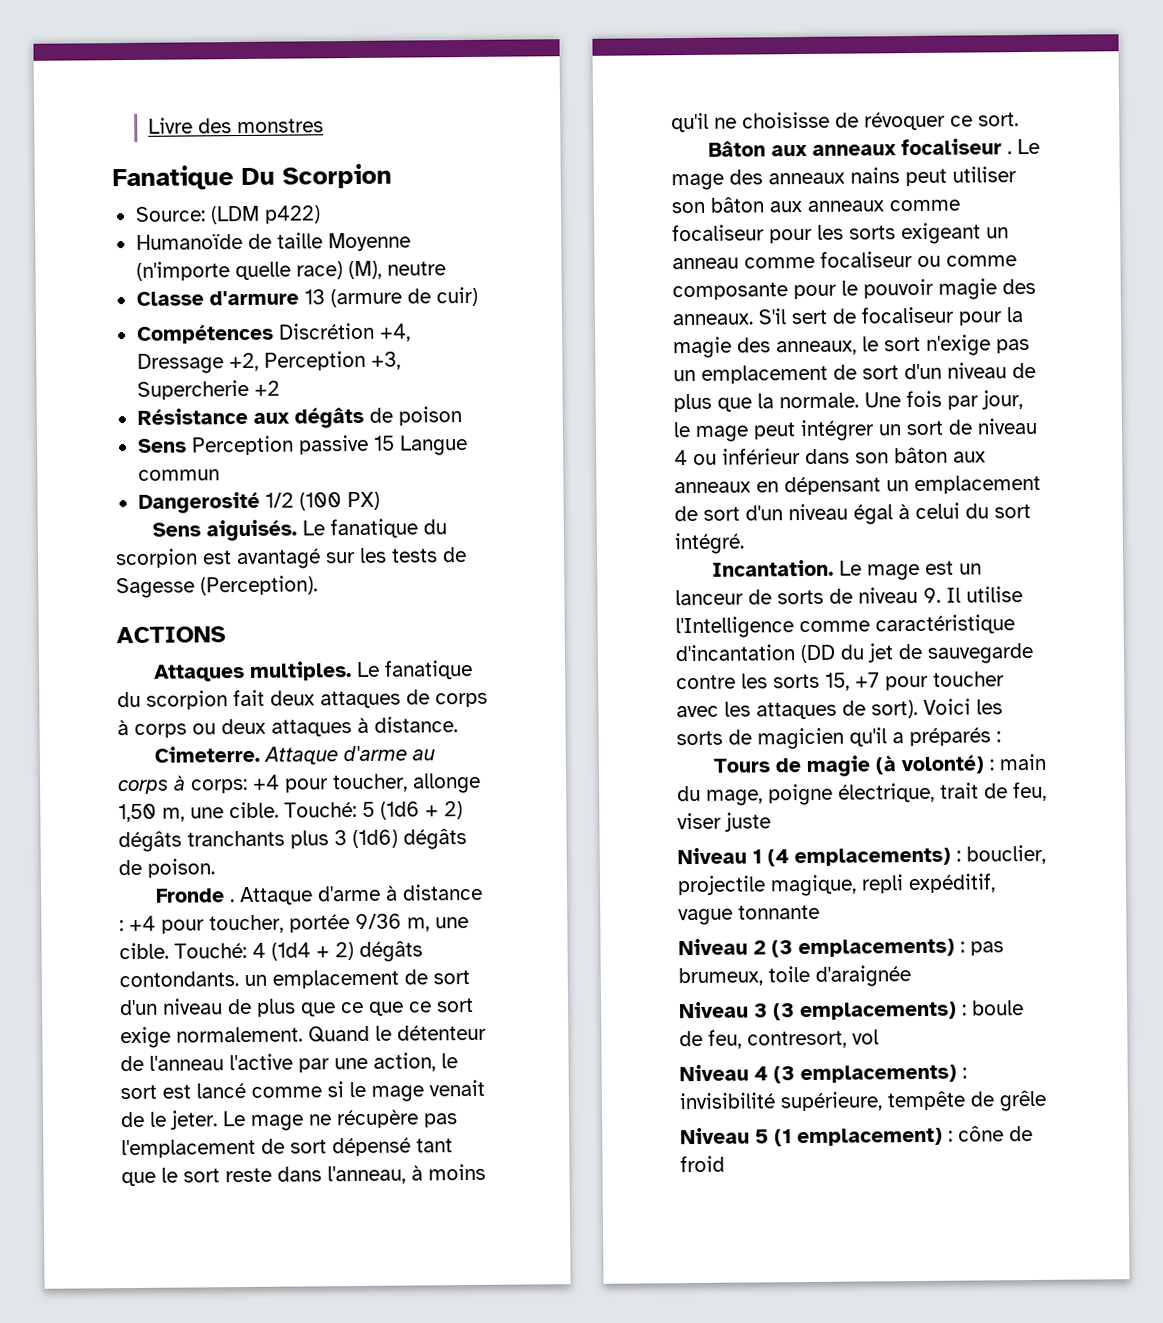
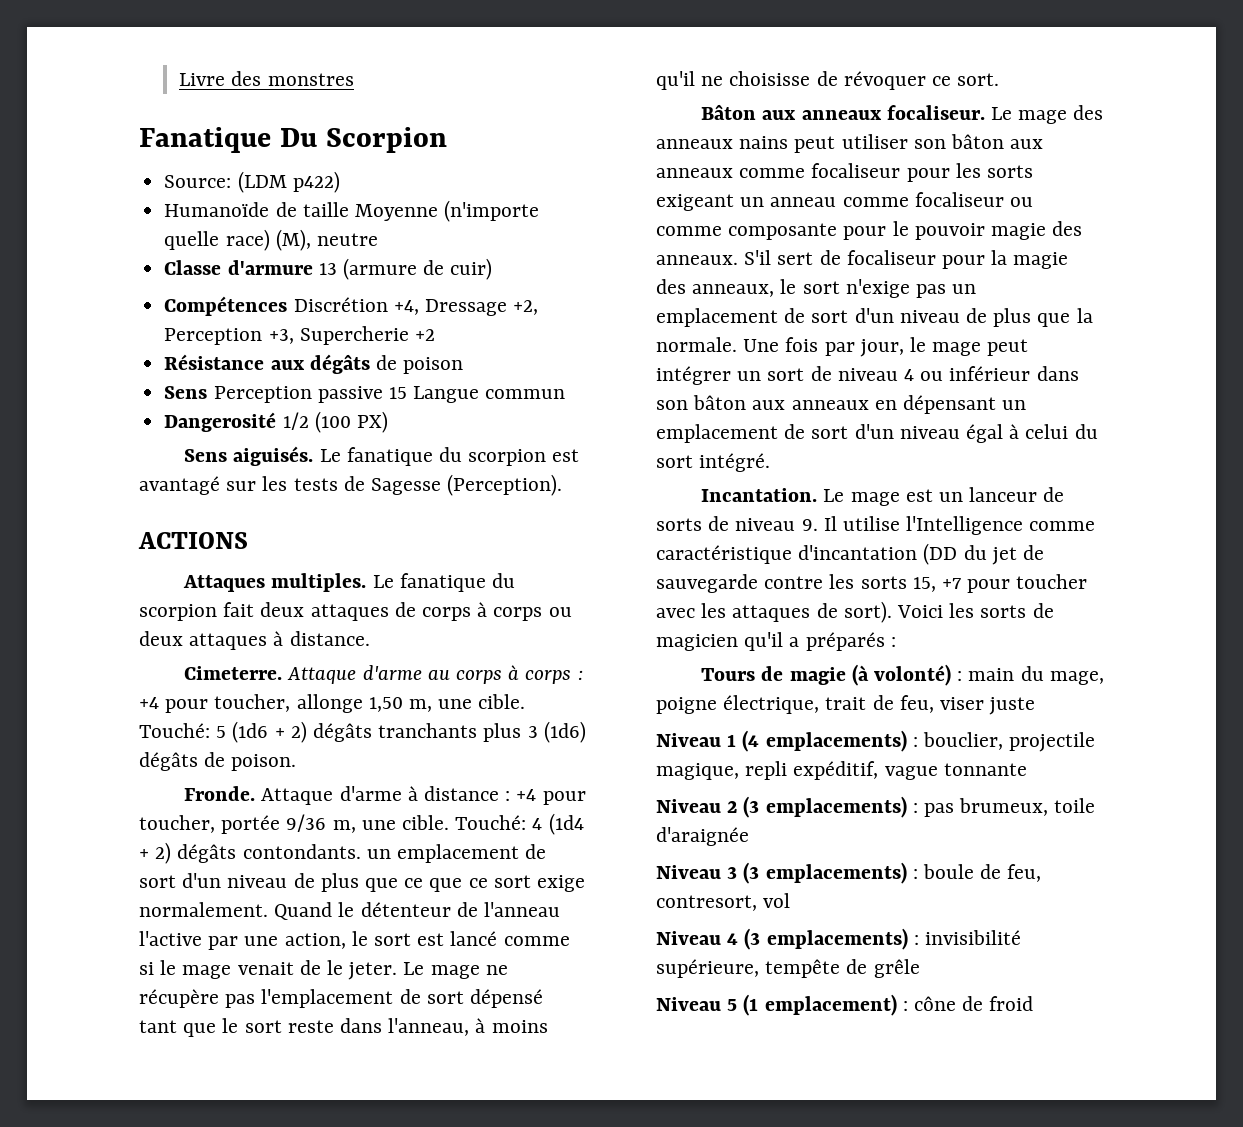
[191,778,248,794] corps: -> [525,670,583,684] corps :
[156,888,236,903] Fronde . -> [184,786,256,801] Fronde.
[901,138,1013,156] focaliseur . -> [886,105,985,120] focaliseur.

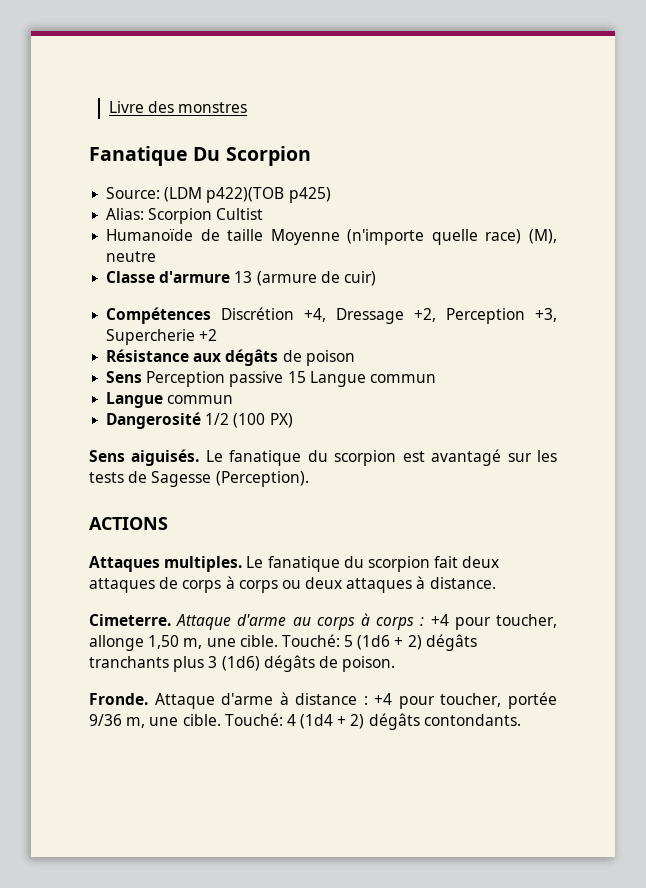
[292,171,340,193] p422) -> [206,187,331,203] [106,208,264,224] p422)(TOB p425) // Alias: Scorpion Cultist
(566, 394) none -> [106,392,234,408] // Langue commun
[366,844,547,863] [139,873,586,892] [139,902,561,920] [139,931,570,950] [139,960,508,980] [139,989,544,1008] [139,1018,548,1037] [656,71,1000,90] [701,104,1104,124] [656,134,1044,153] [656,163,1034,182] [656,192,1034,211] [656,221,1083,240] [656,250,1069,269] [656,279,977,298] [656,308,1093,327] [656,337,1029,357] [656,366,1079,385] [656,395,1027,414] [656,424,1098,443] [656,453,771,472] [701,487,1065,506] [656,516,1096,535] [656,543,1045,565] [656,574,1088,593] [656,601,1054,623] [656,632,896,651] [701,664,1104,686] [656,695,1036,715] [656,730,1096,752] [656,761,1027,780] [656,796,1096,818] [656,827,749,846] [656,862,1042,884] [656,893,791,911] [656,928,1022,950] [656,959,920,978] [656,994,1034,1016] un emplacement de sort d'un niveau de plus que ce que ce sort exige normalement. Quand le détenteur de l'anneau l'active par une action, le sort est lancé comme si le mage venait de le jeter. Le mage ne récupère pas l'emplacement de sort dépensé tant que le sort reste dans l'anneau, à moins qu'il ne choisisse de révoquer ce sort. // Bâton aux anneaux focaliseur. Le mage des anneaux nains peut utiliser son bâton aux anneaux comme focaliseur pour les sorts exigeant un anneau comme focaliseur ou comme composante pour le pouvoir magie des anneaux. S'il sert de focaliseur pour la magie des anneaux, le sort n'exige pas un emplacement de sort d'un niveau de plus que la normale. Une fois par jour, le mage peut intégrer un sort de niveau 4 ou inférieur dans son bâton aux anneaux en dépensant un emplacement de sort d'un niveau égal à celui du sort intégré. // Incantation. Le mage est un lanceur de sorts de niveau 9. Il utilise l'Intelligence comme caractéristique d'incantation (DD du jet de sauvegarde contre les sorts 15, +7 pour toucher avec les attaques de sort). Voici les sorts de magicien qu'il a préparés : // Tours de magie (à volonté) : main du mage, poigne électrique, trait de feu, viser juste // Niveau 1 (4 emplacements) : bouclier, projectile magique, repli expéditif, vague tonnante // Niveau 2 (3 emplacements) : pas brumeux, toile d'araignée // Niveau 3 (3 emplacements) : boule de feu, contresort, vol // Niveau 4 (3 emplacements) : invisibilité supérieure, tempête de grêle // Niveau 5 (1 emplacement) : cône de froid -> (521, 720) none

